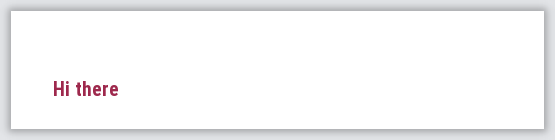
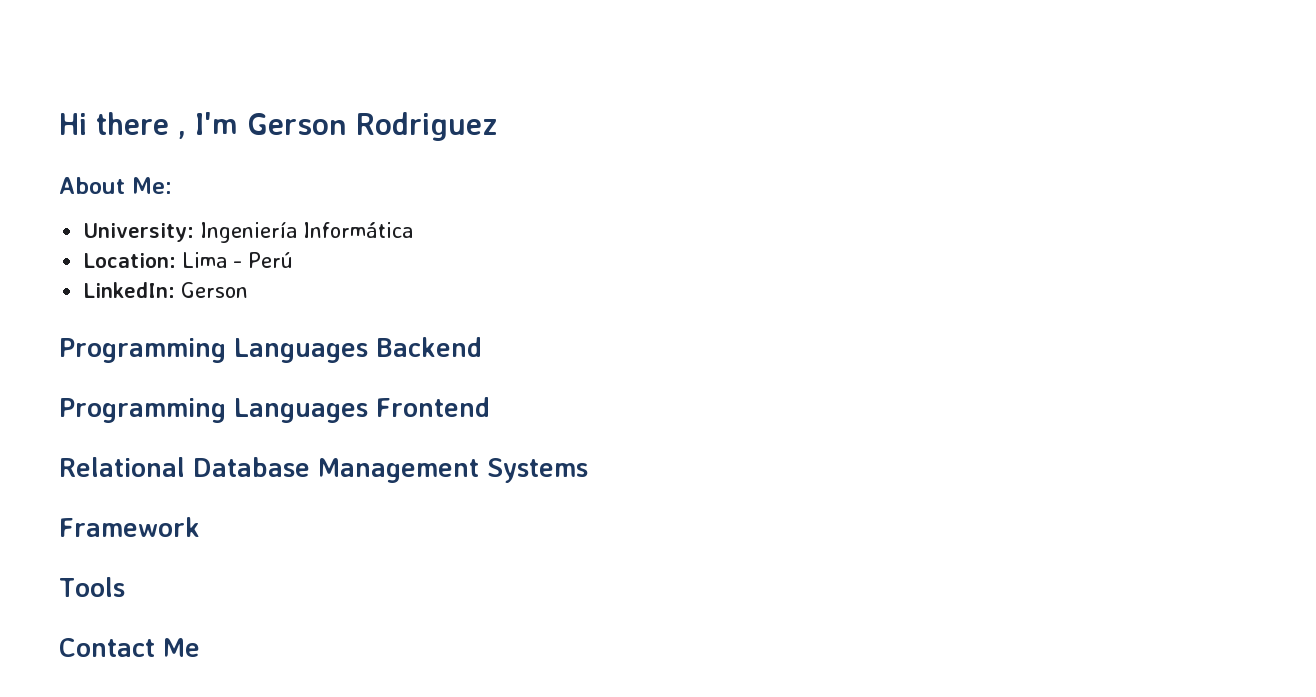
(120, 88) none -> [178,112,497,141] [59,177,172,194] [83,222,414,243] [83,252,294,268] [83,282,249,298] [59,337,482,363] [59,397,490,423] [59,457,588,483] [59,517,200,537] [59,577,125,597] [59,638,200,657] , I'm Gerson Rodriguez // About Me: // University: Ingeniería Informática // Location: Lima - Perú // LinkedIn: Gerson // Programming Languages Backend // Programming Languages Frontend // Relational Database Management Systems // Framework // Tools // Contact Me

